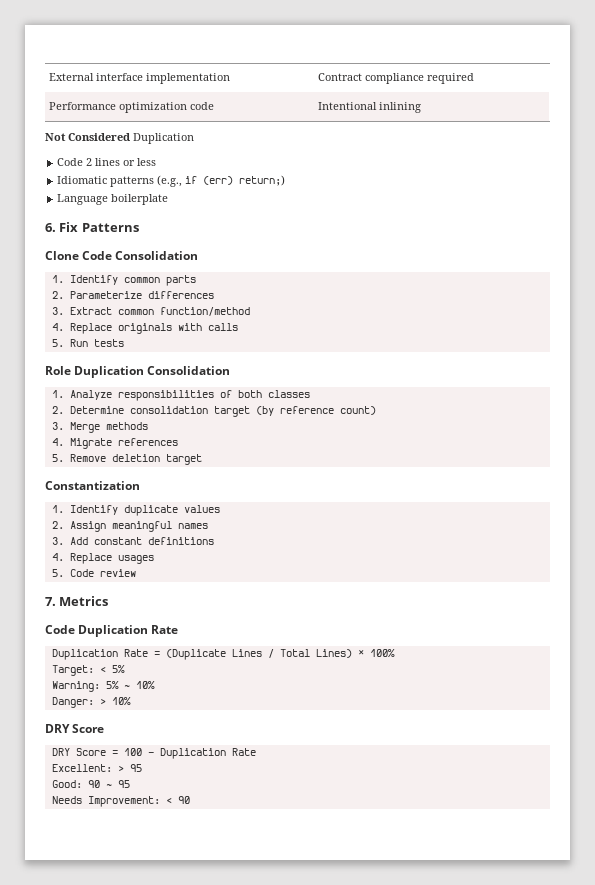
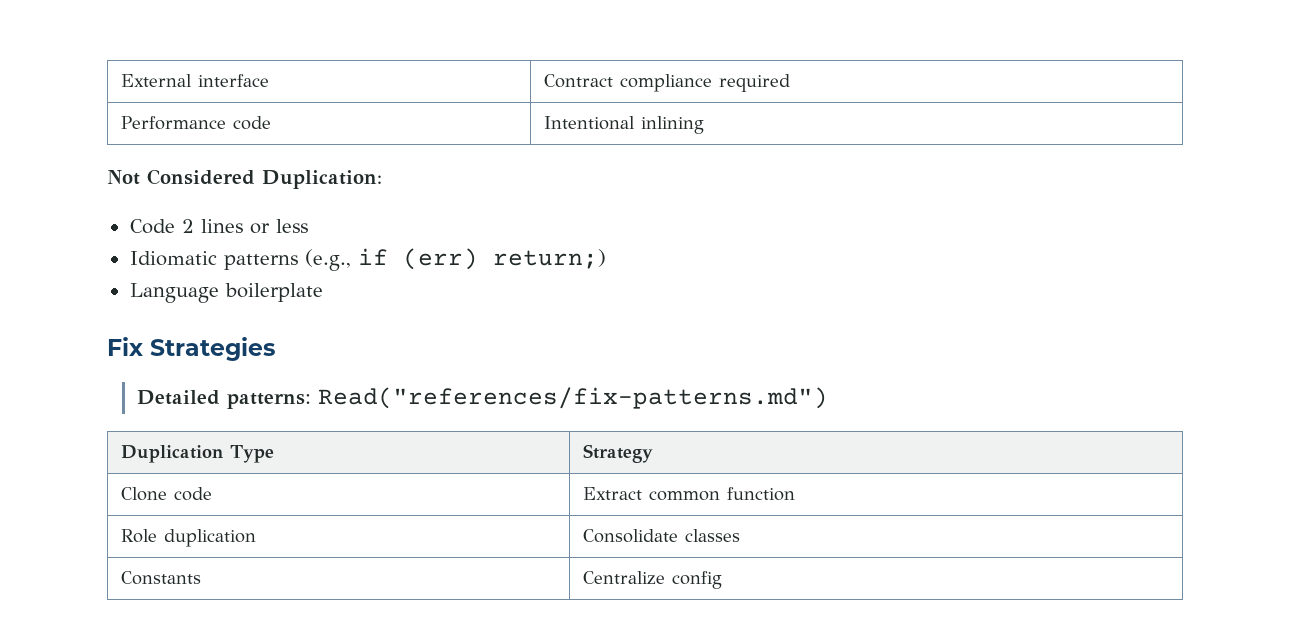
[146,73,231,84] implementation -> (269, 80) none
[119,102,188,113] optimization -> (226, 123) none
[133,133,194,144] Duplication -> [262,170,382,189] Duplication:
[45,222,139,232] [45,251,199,260] [51,275,196,286] [51,291,214,299] [51,307,250,316] [51,323,238,334] [51,339,124,347] [45,366,231,378] [51,390,310,401] [51,406,376,417] [51,422,148,433] [51,438,178,449] [51,454,202,465] [45,481,140,490] [51,505,220,516] [51,521,208,532] [51,537,214,545] [51,553,154,564] [51,569,136,577] [45,596,109,606] [45,625,179,637] [51,649,395,660] [51,665,125,676] [51,681,155,692] [51,697,131,708] [45,724,105,733] [51,748,256,759] [51,764,142,772] [51,780,130,788] [51,796,190,807] 6. Fix Patterns // Clone Code Consolidation // 1. Identify common parts // 2. Parameterize differences // 3. Extract common function/method // 4. Replace originals with calls // 5. Run tests // Role Duplication Consolidation // 1. Analyze responsibilities of both classes // 2. Determine consolidation target (by reference count) // 3. Merge methods // 4. Migrate references // 5. Remove deletion target // Constantization // 1. Identify duplicate values // 2. Assign meaningful names // 3. Add constant definitions // 4. Replace usages // 5. Code review // 7. Metrics // Code Duplication Rate // Duplication Rate = (Duplicate Lines / Total Lines) × 100% // Target: < 5% // Warning: 5% ~ 10% // Danger: > 10% // DRY Score // DRY Score = 100 - Duplication Rate // Excellent: > 95 // Good: 90 ~ 95 // Needs Improvement: < 90 -> [107,337,275,361] [136,387,828,409] [120,445,274,463] [582,444,653,463] [120,487,212,501] [582,487,795,501] [120,529,256,547] [582,529,740,543] [120,571,201,585] [582,571,722,589] Fix Strategies // Detailed patterns: Read("references/fix-patterns.md") // Duplication Type | Strategy // Clone code | Extract common function // Role duplication | Consolidate classes // Constants | Centralize config

